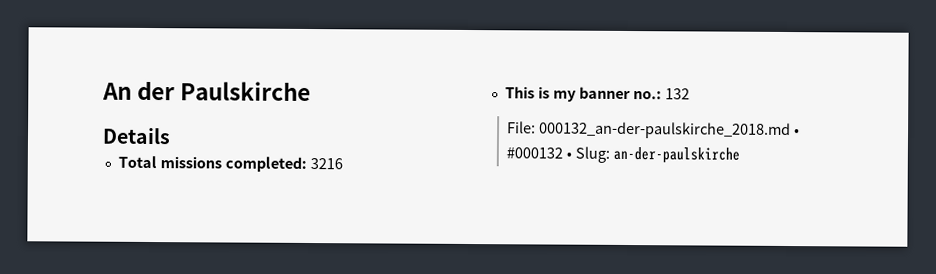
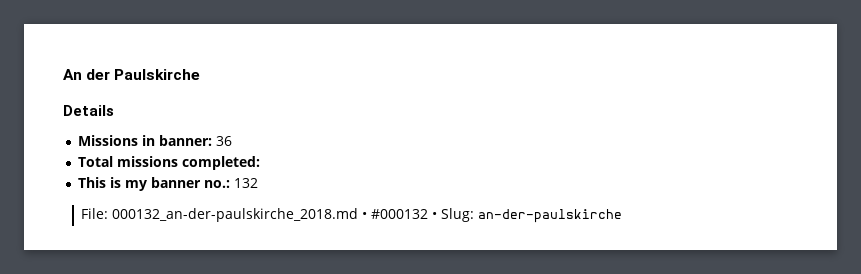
(171, 136) none -> [77,135,232,146] // Missions in banner: 36
[309,158,343,170] 3216 -> (260, 163) none

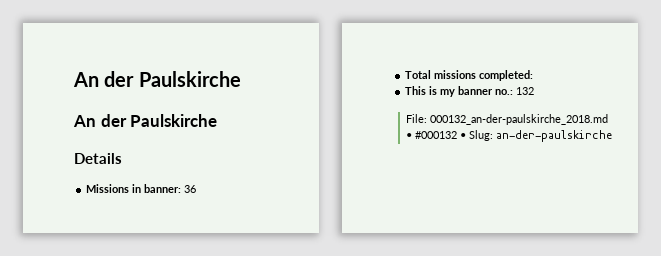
[63,69,201,80] An der Paulskirche -> [73,71,241,87] [73,114,218,127] An der Paulskirche // An der Paulskirche

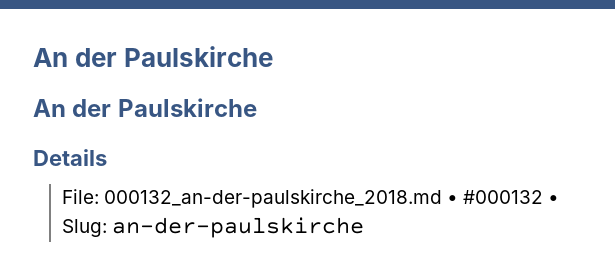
[86,184,197,193] [405,70,534,81] [405,86,535,97] // Missions in banner: 36 // Total missions completed: // This is my banner no.: 132 -> (107, 157) none

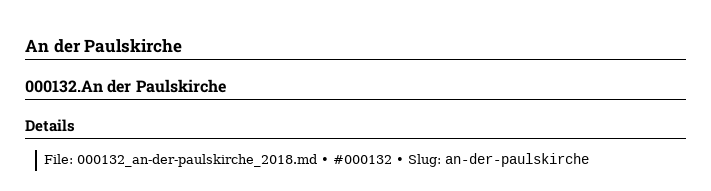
[33,46,274,67] [33,99,66,117] An der Paulskirche // An -> [25,39,183,53] [25,80,103,93] An der Paulskirche // 000132.An

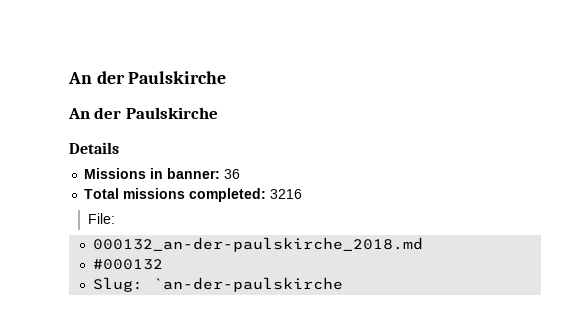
[25,39,183,53] [25,80,103,93] An der Paulskirche // 000132.An -> [68,71,227,84] [68,108,90,119] An der Paulskirche // An
(75, 125) none -> [84,168,241,179] [84,188,303,202] // Missions in banner: 36 // Total missions completed: 3216
(73, 159) none -> (116, 218) //
[320,157,329,164] • -> (423, 244) //
[395,153,589,167] • Slug: an-der-paulskirche -> [92,277,343,292] // Slug: `an-der-paulskirche

